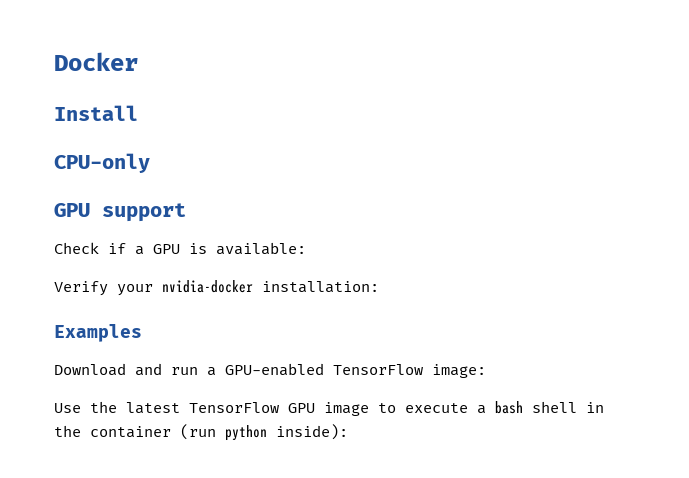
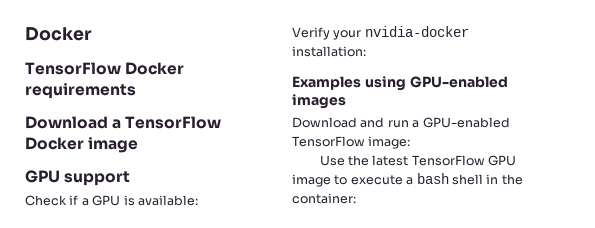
[54,105,138,121] [54,153,150,173] Install // CPU-only -> [25,62,185,75] [25,83,136,99] [25,116,222,129] [25,137,139,153] TensorFlow Docker requirements // Download a TensorFlow Docker image
(142, 333) none -> [364,76,508,91] [292,94,346,109] using GPU-enabled images
[90,424,348,441] container (run python inside): -> [292,193,356,204] container:

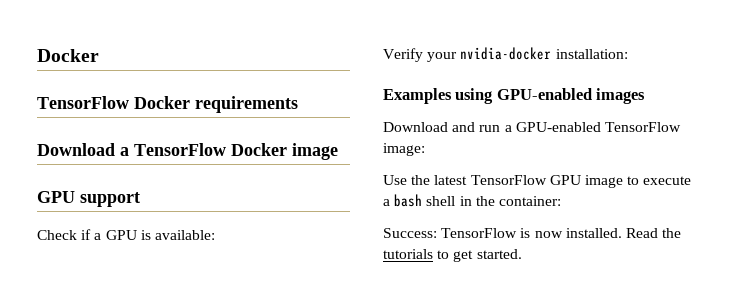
(356, 198) none -> [383,228,682,238] [383,249,522,262] // Success: TensorFlow is now installed. Read the tutorials to get started.

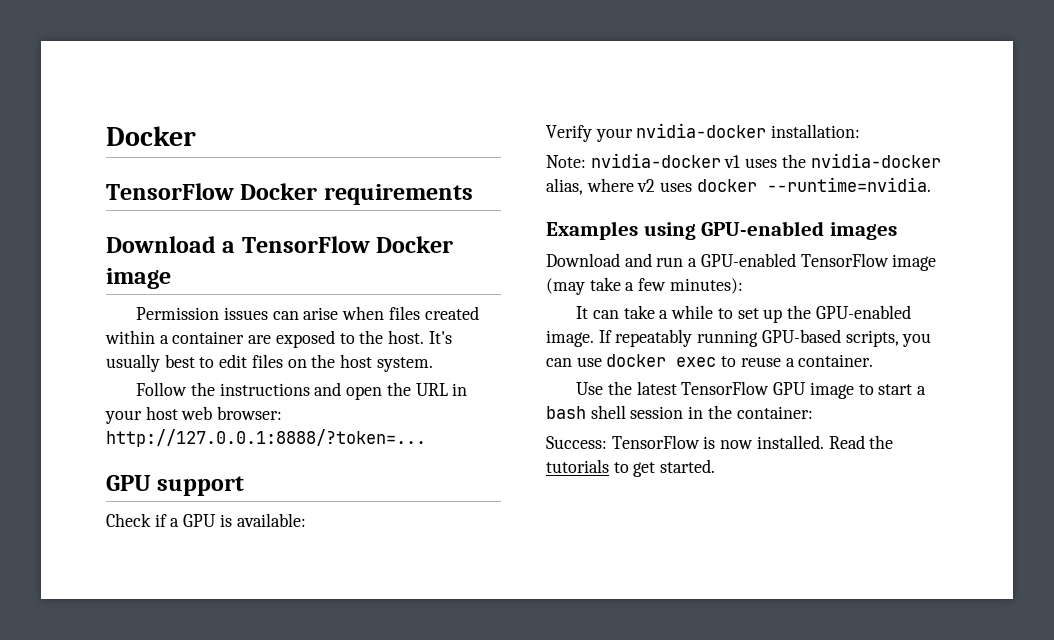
(338, 151) none -> [136,306,479,320] [105,330,452,348] [106,354,433,372] [136,382,468,400] [105,406,283,424] [106,429,426,447] // Permission issues can arise when files created within a container are exposed to the host. It's usually best to edit files on the host system. // Follow the instructions and open the URL in your host web browser: http://127.0.0.1:8888/?token=...
(628, 54) none -> [546,153,941,168] [546,177,931,195] // Note: nvidia-docker v1 uses the nvidia-docker alias, where v2 uses docker --runtime=nvidia.
[383,143,425,156] image: -> [892,254,937,271] [546,277,743,295] [576,305,911,323] [546,329,932,347] [546,354,874,367] image (may take a few minutes): // It can take a while to set up the GPU-enabled image. If repeatably running GPU-based scripts, you can use docker exec to reuse a container.
[643,176,692,185] execute -> [878,384,913,395] start
(456, 201) none -> [630,406,684,419] session

